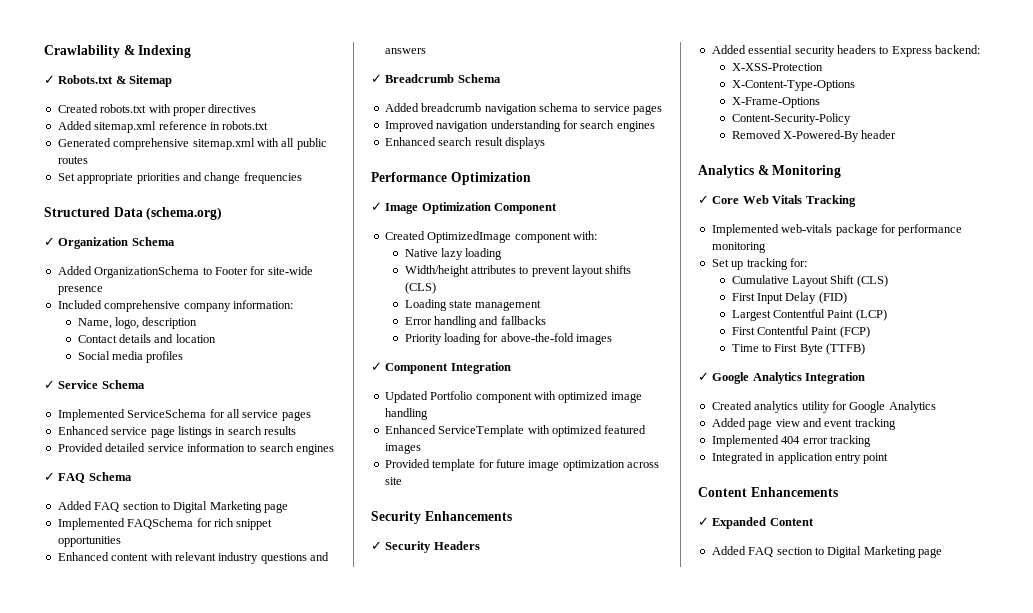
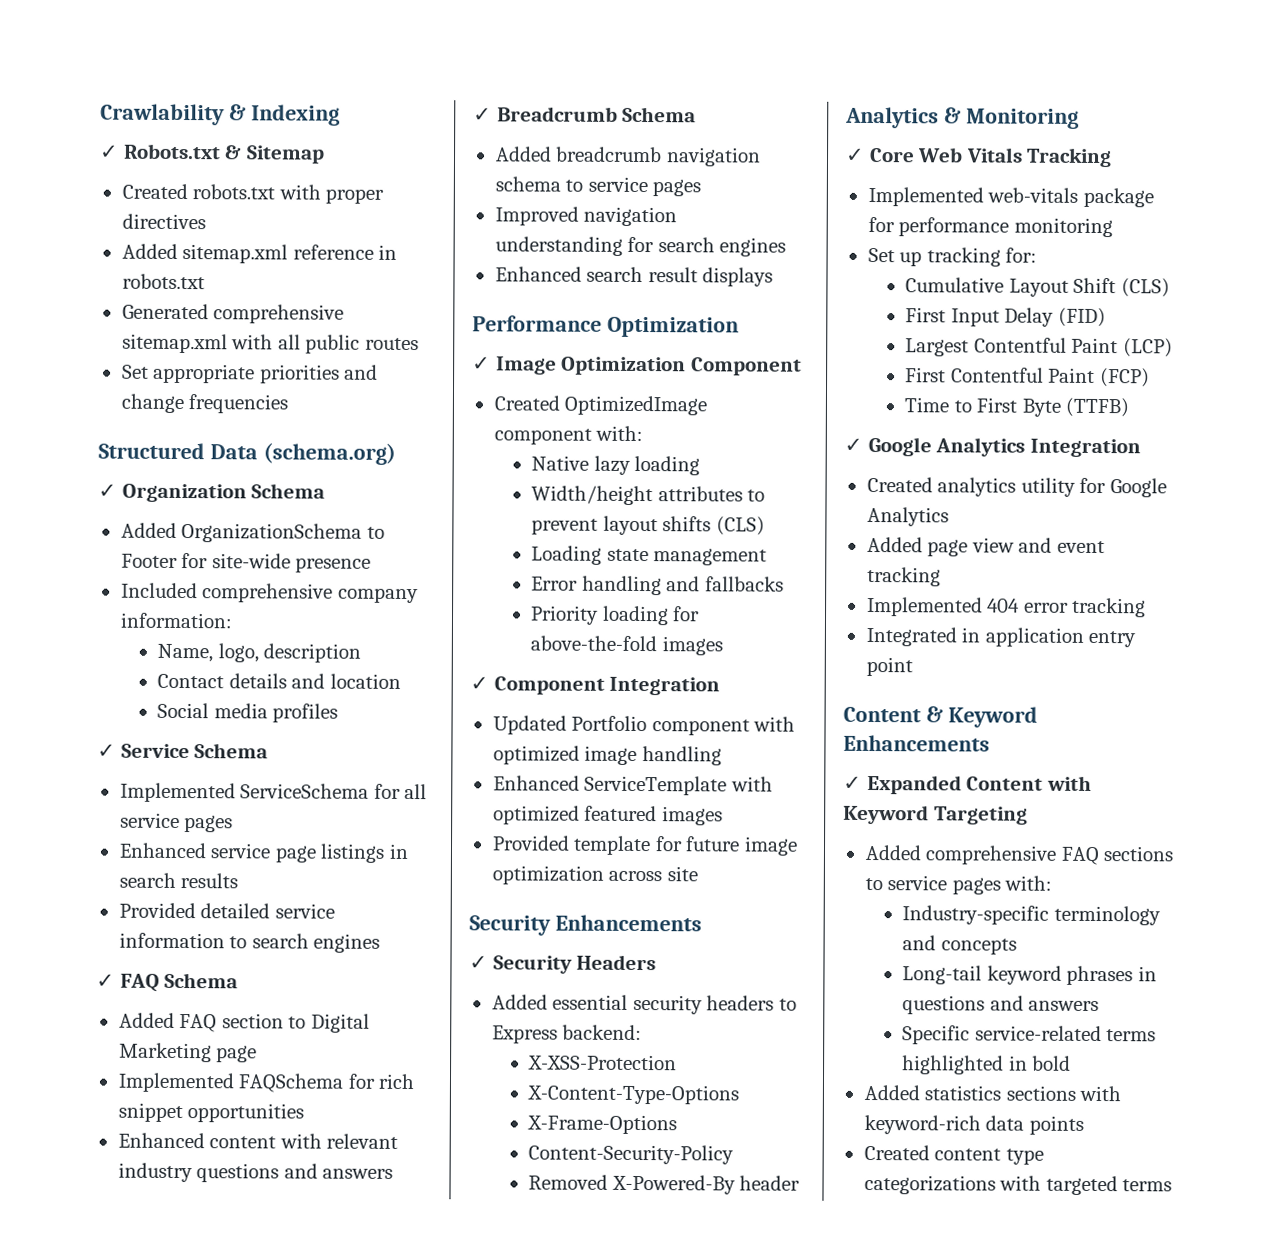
(747, 492) none -> [925,706,1038,728] & Keyword
[711,546,942,558] // Added FAQ section to Digital Marketing page -> [1046,775,1092,791] [843,804,1028,825] [864,844,1175,866] [864,875,1053,895] [902,905,1161,926] [902,935,1017,955] [902,965,1157,986] [902,995,1100,1015] [902,1025,1157,1045] [902,1055,1072,1075] [863,1084,1122,1102] [863,1114,1084,1135] [863,1144,1044,1165] [863,1174,1173,1196] with Keyword Targeting // Added comprehensive FAQ sections to service pages with: // Industry-specific terminology and concepts // Long-tail keyword phrases in questions and answers // Specific service-related terms highlighted in bold // Added statistics sections with keyword-rich data points // Created content type categorizations with targeted terms

